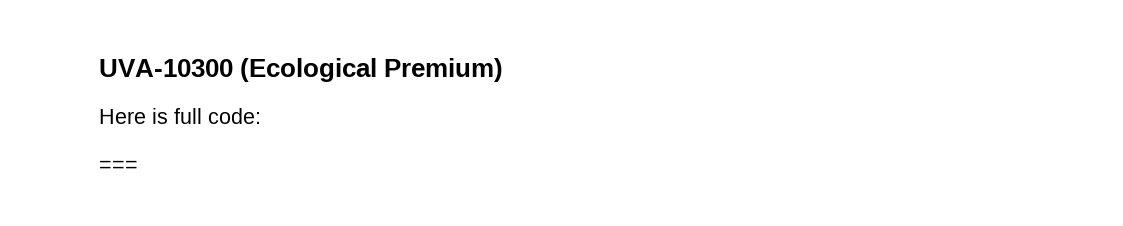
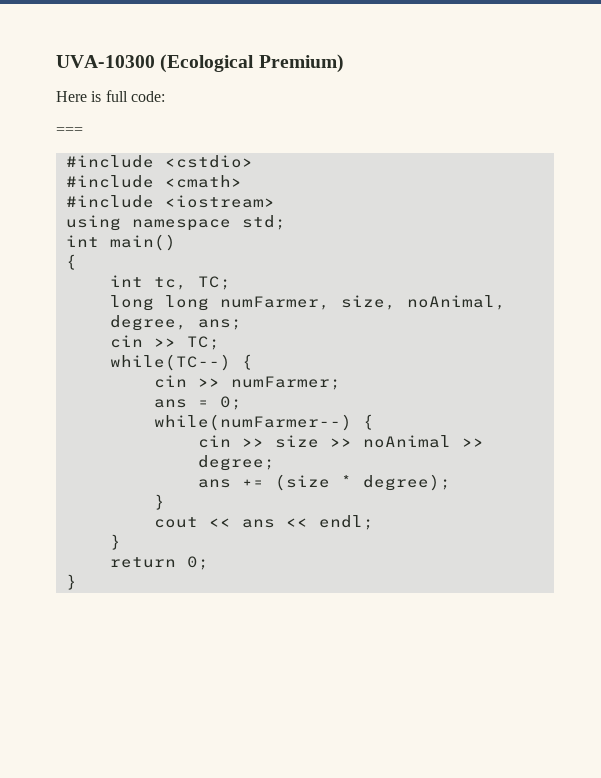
(138, 166) none -> [65,155,253,168] [65,175,242,188] [65,195,275,208] [65,215,286,231] [65,234,176,251] [65,254,77,270] [109,275,231,290] [109,295,506,311] [109,315,242,331] [109,335,220,350] [109,354,253,371] [153,375,341,390] [153,396,242,410] [153,414,374,431] [197,435,484,448] [197,455,275,471] [197,474,451,491] [153,494,165,510] [153,515,374,530] [109,534,121,550] [109,556,209,570] [65,574,77,590] // #include <cstdio> // #include <cmath> // #include <iostream> // using namespace std; // int main() // { // int tc, TC; // long long numFarmer, size, noAnimal, degree, ans; // cin >> TC; // while(TC--) { // cin >> numFarmer; // ans = 0; // while(numFarmer--) { // cin >> size >> noAnimal >> degree; // ans += (size * degree); // } // cout << ans << endl; // } // return 0; // }

